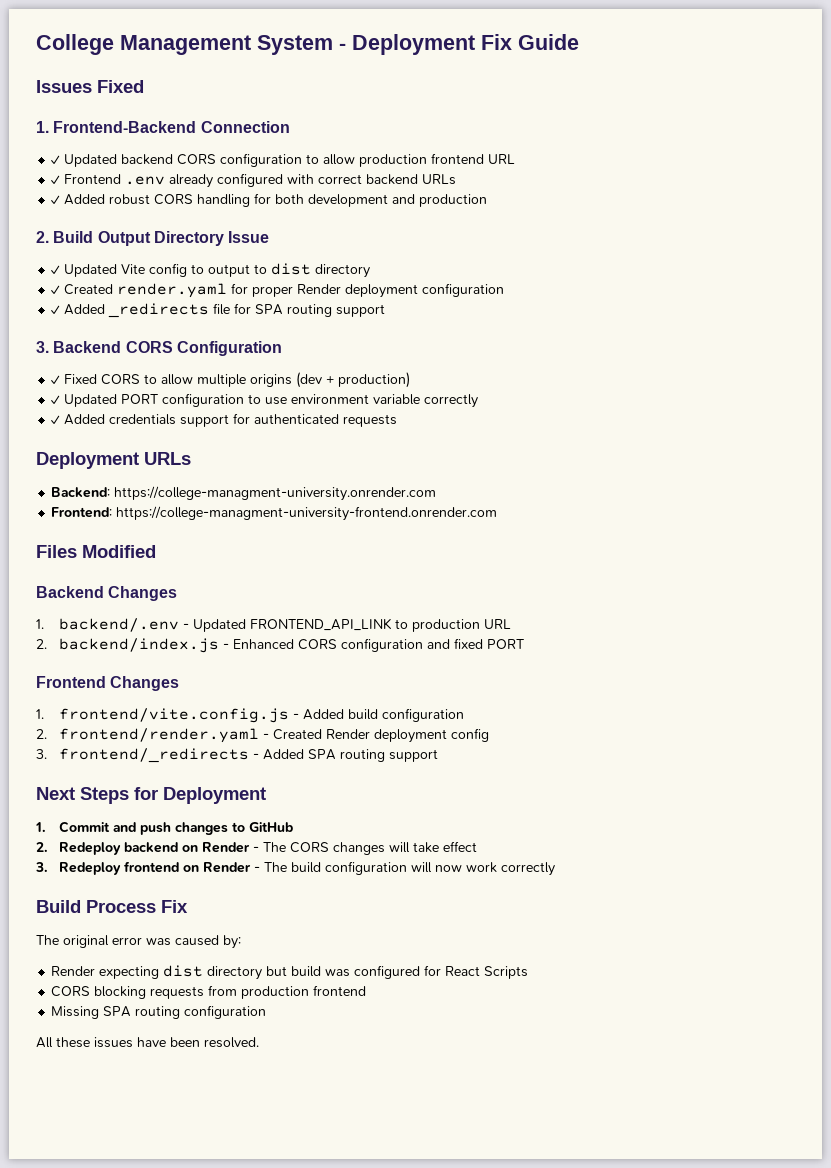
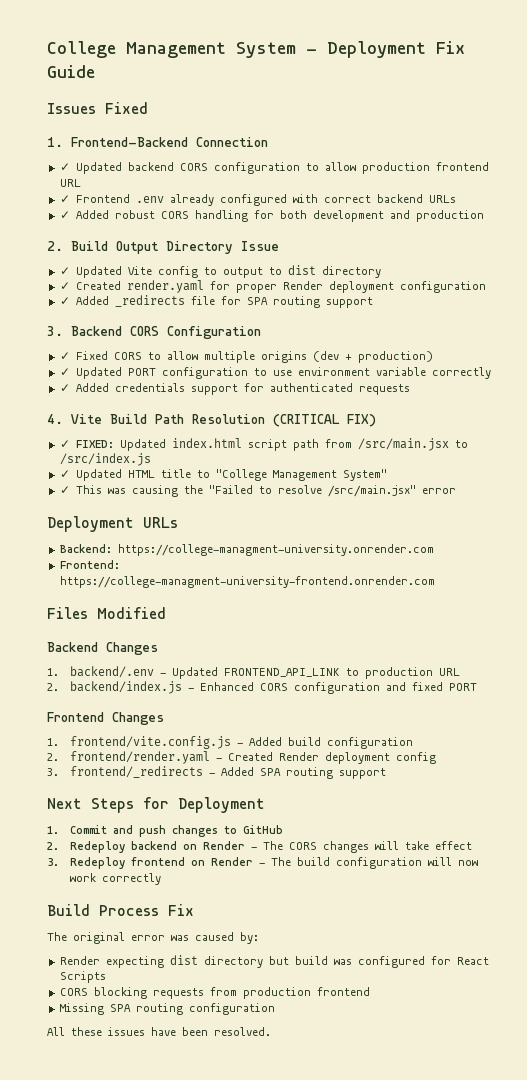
(398, 420) none -> [47,414,376,427] [59,438,468,451] [59,453,151,466] [59,469,387,481] [59,485,456,497] // 4. Vite Build Path Resolution (CRITICAL FIX) // ✓ FIXED: Updated index.html script path from /src/main.jsx to /src/index.js // ✓ Updated HTML title to "College Management System" // ✓ This was causing the "Failed to resolve /src/main.jsx" error

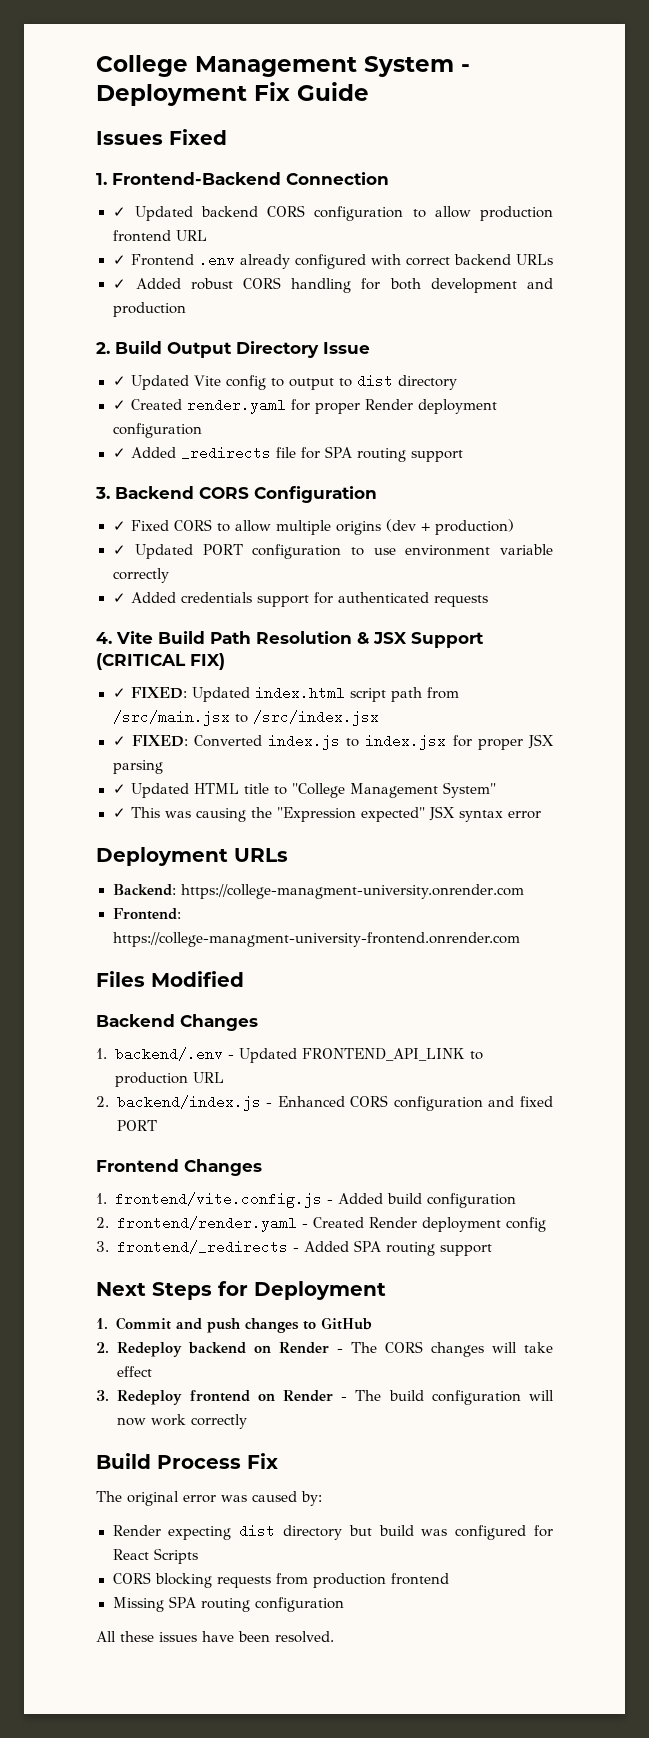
(265, 419) none -> [357,632,484,648] & JSX Support
[59,453,151,466] /src/index.js -> [252,710,379,726] [112,734,554,750] [112,760,163,774] /src/index.jsx // ✓ FIXED: Converted index.js to index.jsx for proper JSX parsing
[208,485,416,497] "Failed to resolve /src/main.jsx" -> [276,806,503,822] "Expression expected" JSX syntax

